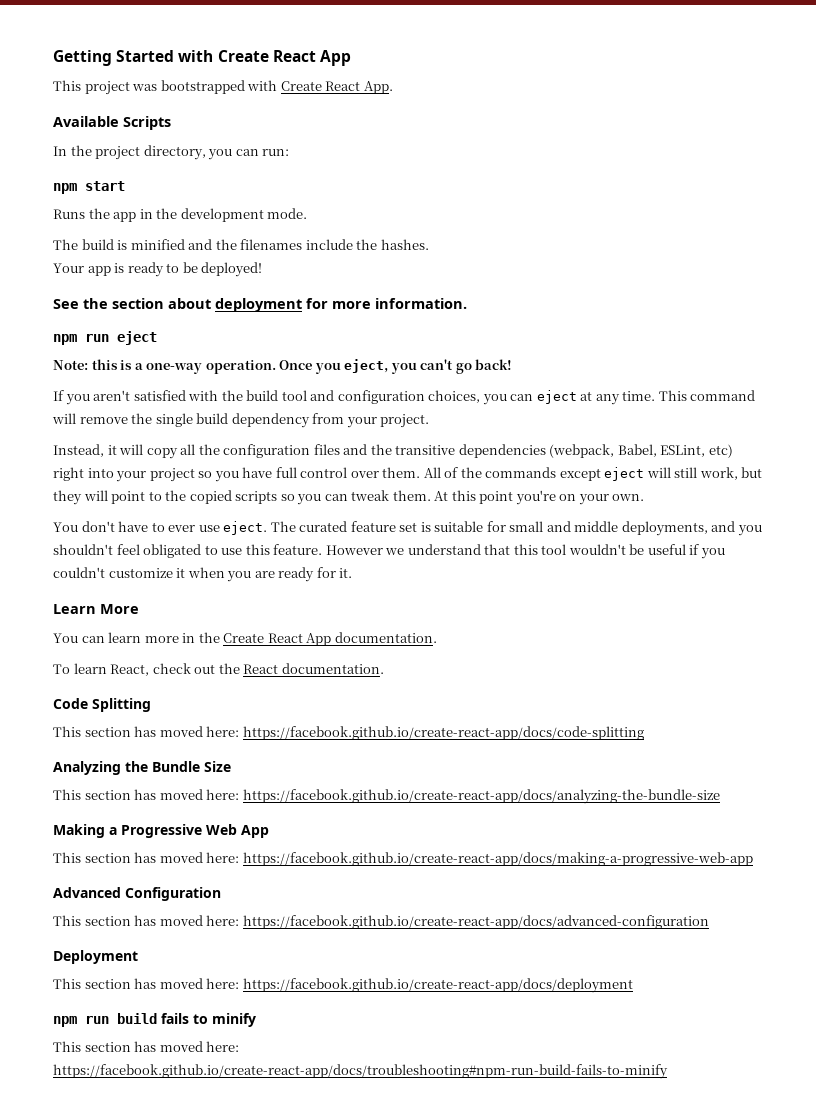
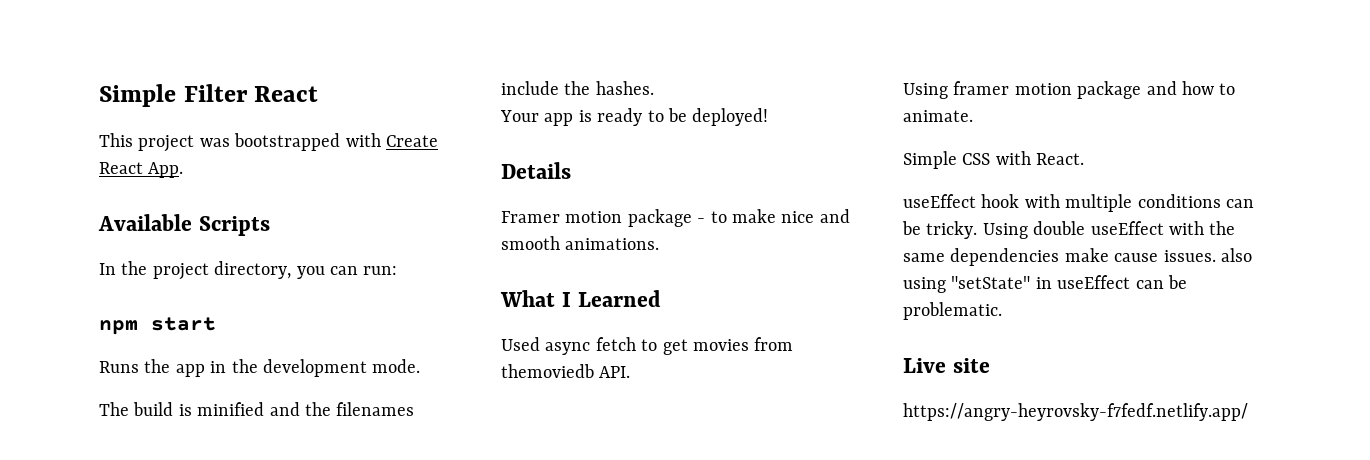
[53,50,351,66] Getting Started with Create React App -> [99,84,319,107] Simple Filter React
[53,298,467,312] [53,331,157,345] [53,359,513,374] [53,390,756,405] [52,413,430,428] [53,444,733,459] [53,467,763,482] [53,490,645,505] [53,521,762,536] [53,544,725,559] [53,567,353,582] [53,604,139,614] [53,632,437,646] [53,663,384,676] [53,698,151,712] [53,726,644,740] [53,761,231,775] [53,789,720,804] [53,824,269,838] [53,852,753,866] [53,887,221,901] [53,915,709,929] [53,950,138,964] [53,978,633,993] [53,1013,256,1027] [53,1041,240,1052] [53,1064,668,1079] See the section about deployment for more information. // npm run eject // Note: this is a one-way operation. Once you eject, you can't go back! // If you aren't satisfied with the build tool and configuration choices, you can eject at any time. This command will remove the single build dependency from your project. // Instead, it will copy all the configuration files and the transitive dependencies (webpack, Babel, ESLint, etc) right into your project so you have full control over them. All of the commands except eject will still work, but they will point to the copied scripts so you can tweak them. At this point you're on your own. // You don't have to ever use eject. The curated feature set is suitable for small and middle deployments, and you shouldn't feel obligated to use this feature. However we understand that this tool wouldn't be useful if you couldn't customize it when you are ready for it. // Learn More // You can learn more in the Create React App documentation. // To learn React, check out the React documentation. // Code Splitting // This section has moved here: https://facebook.github.io/create-react-app/docs/code-splitting // Analyzing the Bundle Size // This section has moved here: https://facebook.github.io/create-react-app/docs/analyzing-the-bundle-size // Making a Progressive Web App // This section has moved here: https://facebook.github.io/create-react-app/docs/making-a-progressive-web-app // Advanced Configuration // This section has moved here: https://facebook.github.io/create-react-app/docs/advanced-configuration // Deployment // This section has moved here: https://facebook.github.io/create-react-app/docs/deployment // npm run build fails to minify // This section has moved here: https://facebook.github.io/create-react-app/docs/troubleshooting#npm-run-build-fails-to-minify -> [501,162,571,179] [501,209,850,227] [501,236,660,250] [500,290,661,307] [501,337,794,355] [501,364,631,378] [903,81,1236,99] [903,110,973,122] [903,151,1085,169] [903,194,1254,212] [902,221,1236,239] [903,248,1252,266] [903,275,1187,293] [903,302,1002,320] [903,358,990,373] [903,403,1248,421] Details // Framer motion package - to make nice and smooth animations. // What I Learned // Used async fetch to get movies from themoviedb API. // Using framer motion package and how to animate. // Simple CSS with React. // useEffect hook with multiple conditions can be tricky. Using double useEffect with the same dependencies make cause issues. also using "setState" in useEffect can be problematic. // Live site // https://angry-heyrovsky-f7fedf.netlify.app/

